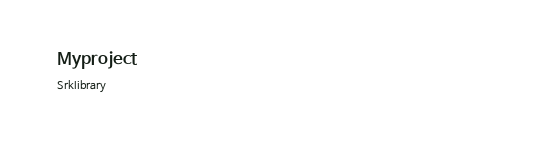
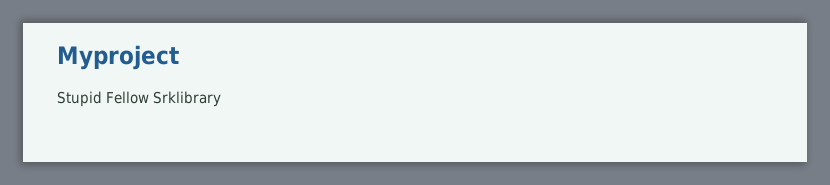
(138, 60) none -> [57,91,150,107] Stupid Fellow

